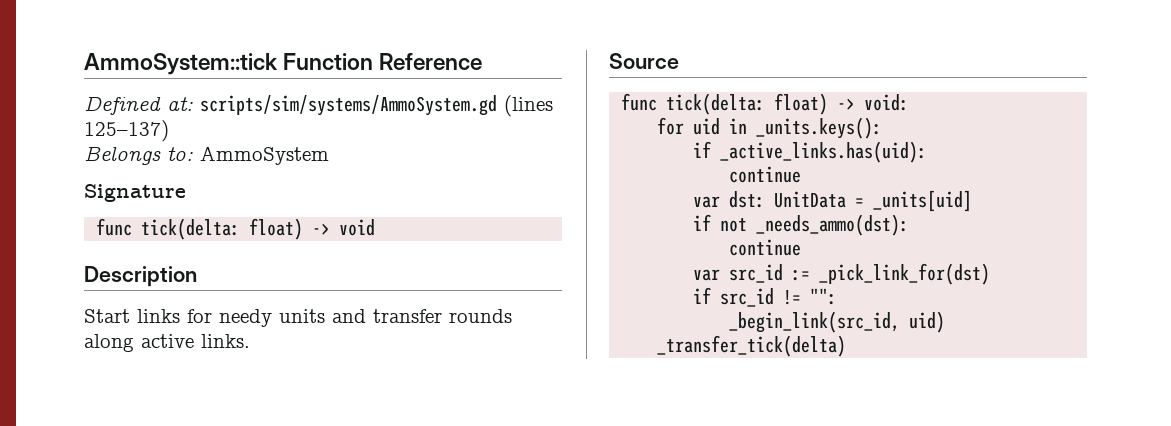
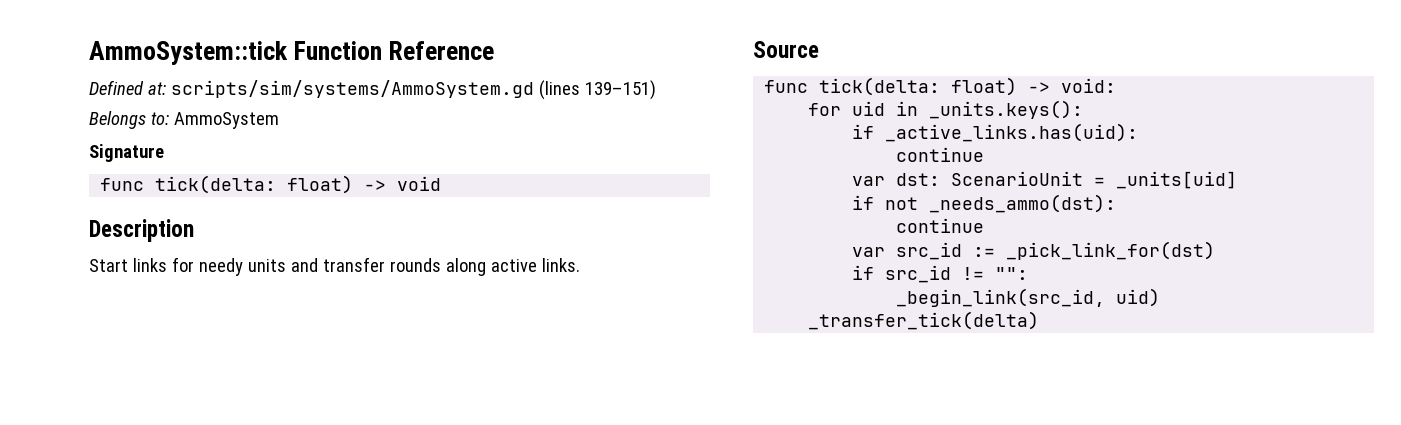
[84,120,169,142] 125–137) -> [584,80,656,100] 139–151)
[774,191,847,208] UnitData -> [951,171,1084,186] ScenarioUnit

